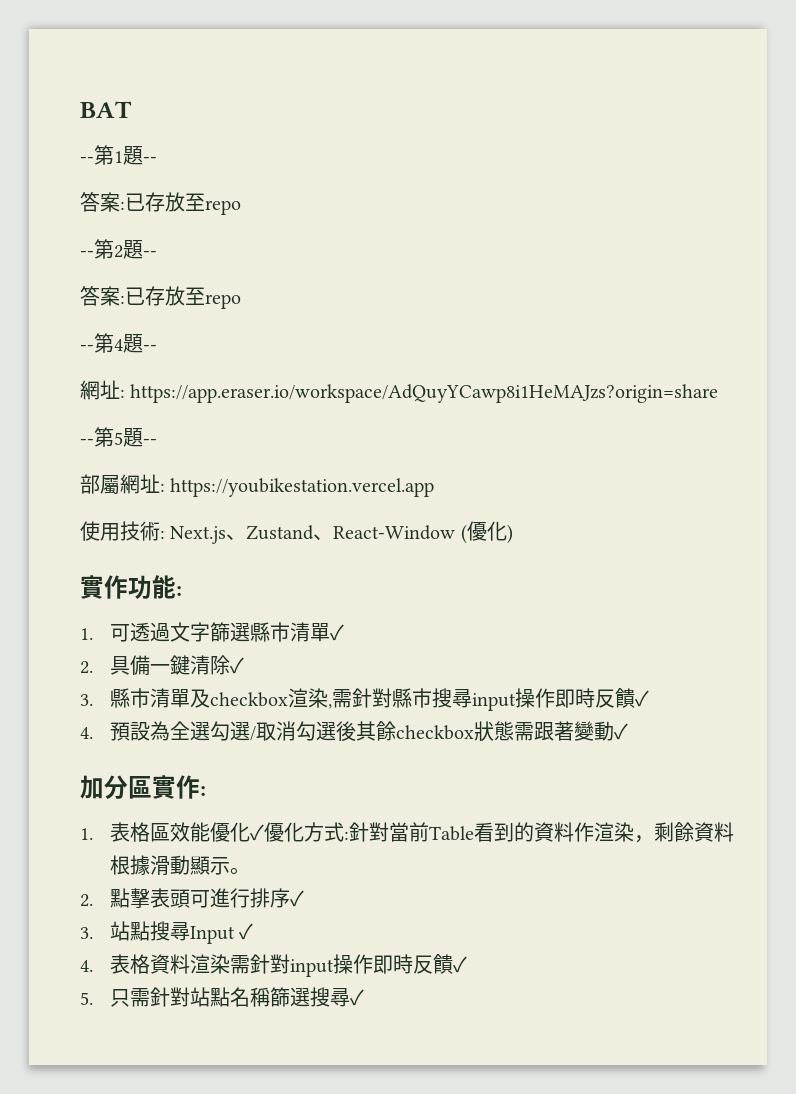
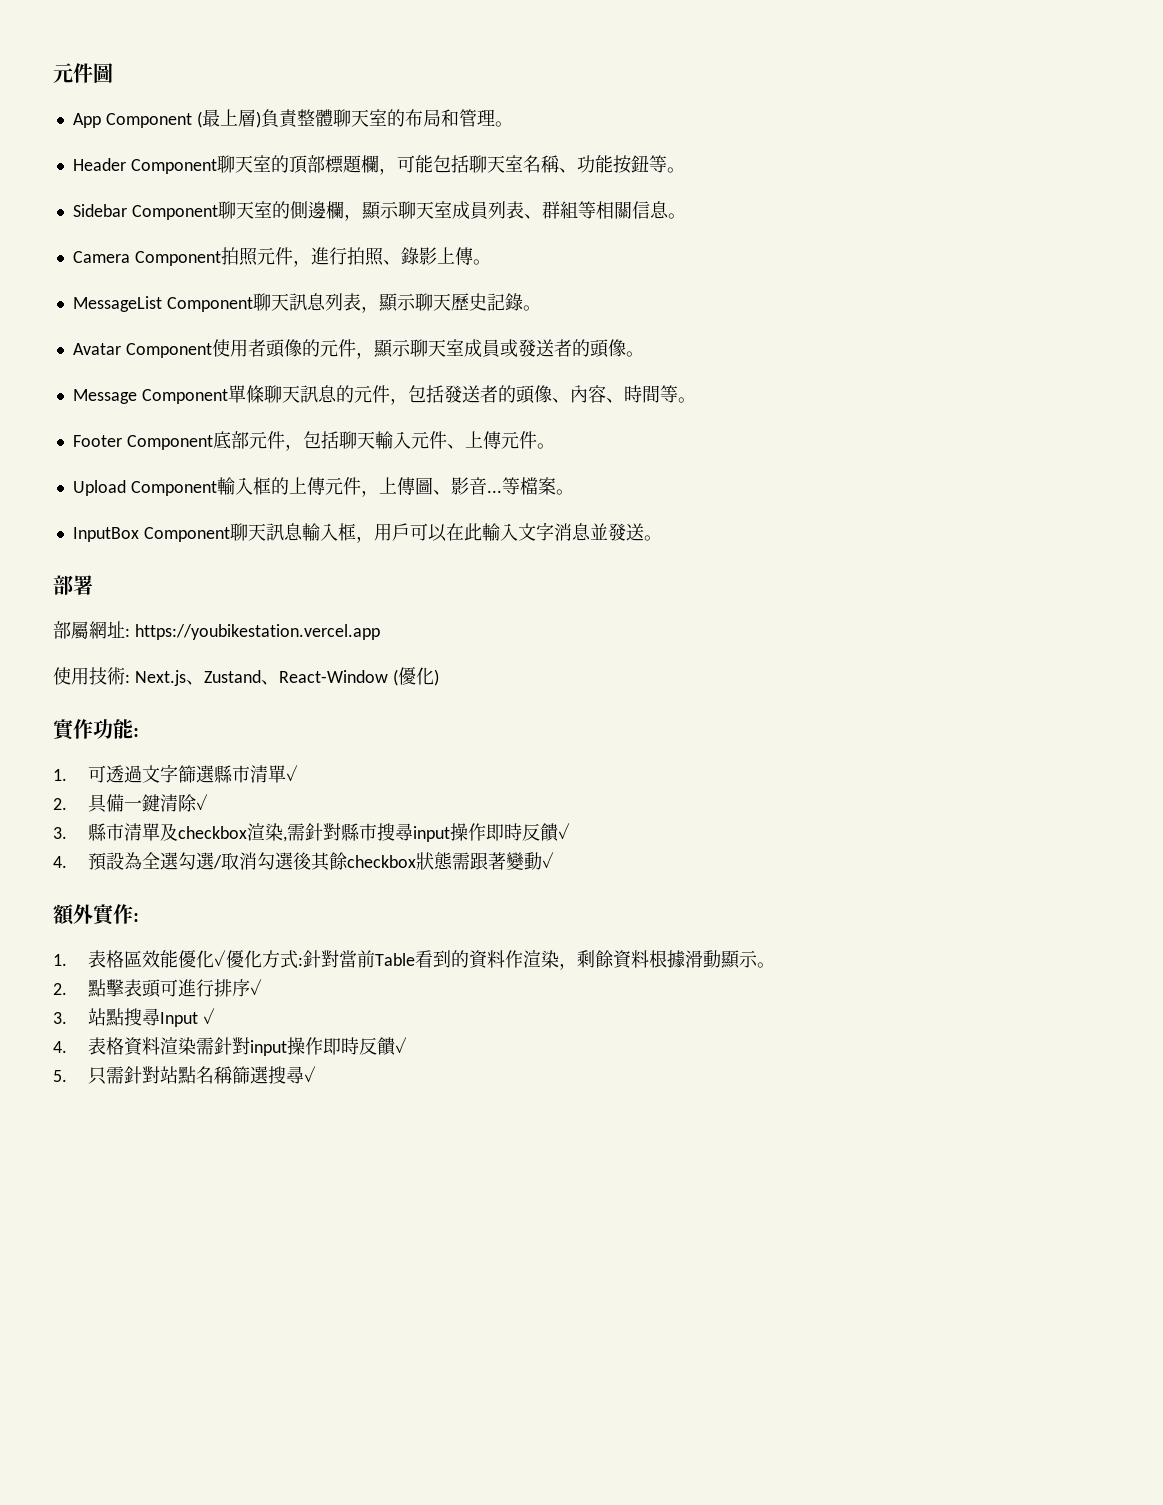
[80,101,132,118] [80,145,157,165] [80,192,241,215] [80,239,157,259] [80,286,241,309] [80,333,157,353] [80,380,719,403] [80,427,157,447] BAT // --第1題-- // 答案:已存放至repo // --第2題-- // 答案:已存放至repo // --第4題-- // 網址: https://app.eraser.io/workspace/AdQuyYCawp8i1HeMAJzs?origin=share // --第5題-- -> [53,63,113,83] [72,109,513,128] [72,155,685,175] [72,201,686,221] [72,247,491,267] [72,293,541,313] [72,339,644,359] [72,385,696,405] [72,431,555,451] [72,477,574,497] [72,522,662,543] [53,575,93,595] 元件圖 // App Component (最上層)負責整體聊天室的布局和管理。 // Header Component聊天室的頂部標題欄，可能包括聊天室名稱、功能按鈕等。 // Sidebar Component聊天室的側邊欄，顯示聊天室成員列表、群組等相關信息。 // Camera Component拍照元件，進行拍照、錄影上傳。 // MessageList Component聊天訊息列表，顯示聊天歷史記錄。 // Avatar Component使用者頭像的元件，顯示聊天室成員或發送者的頭像。 // Message Component單條聊天訊息的元件，包括發送者的頭像、內容、時間等。 // Footer Component底部元件，包括聊天輸入元件、上傳元件。 // Upload Component輸入框的上傳元件，上傳圖、影音...等檔案。 // InputBox Component聊天訊息輸入框，用戶可以在此輸入文字消息並發送。 // 部署
[80,775,152,799] 加分區 -> [52,904,93,925] 額外

